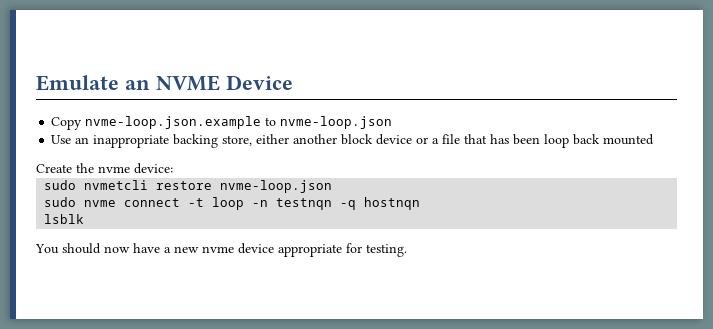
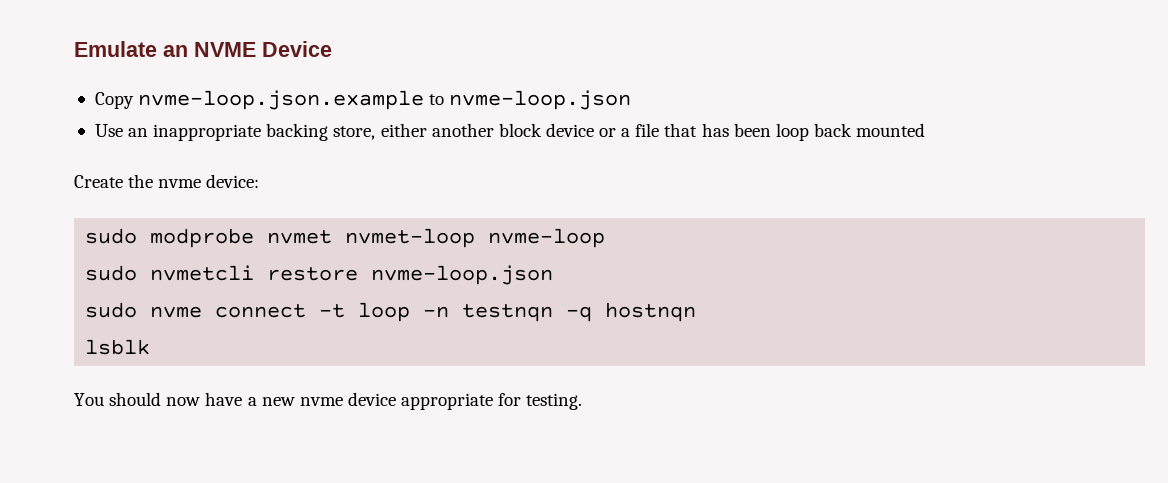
(173, 168) none -> [85,228,606,248] // sudo modprobe nvmet nvmet-loop nvme-loop

